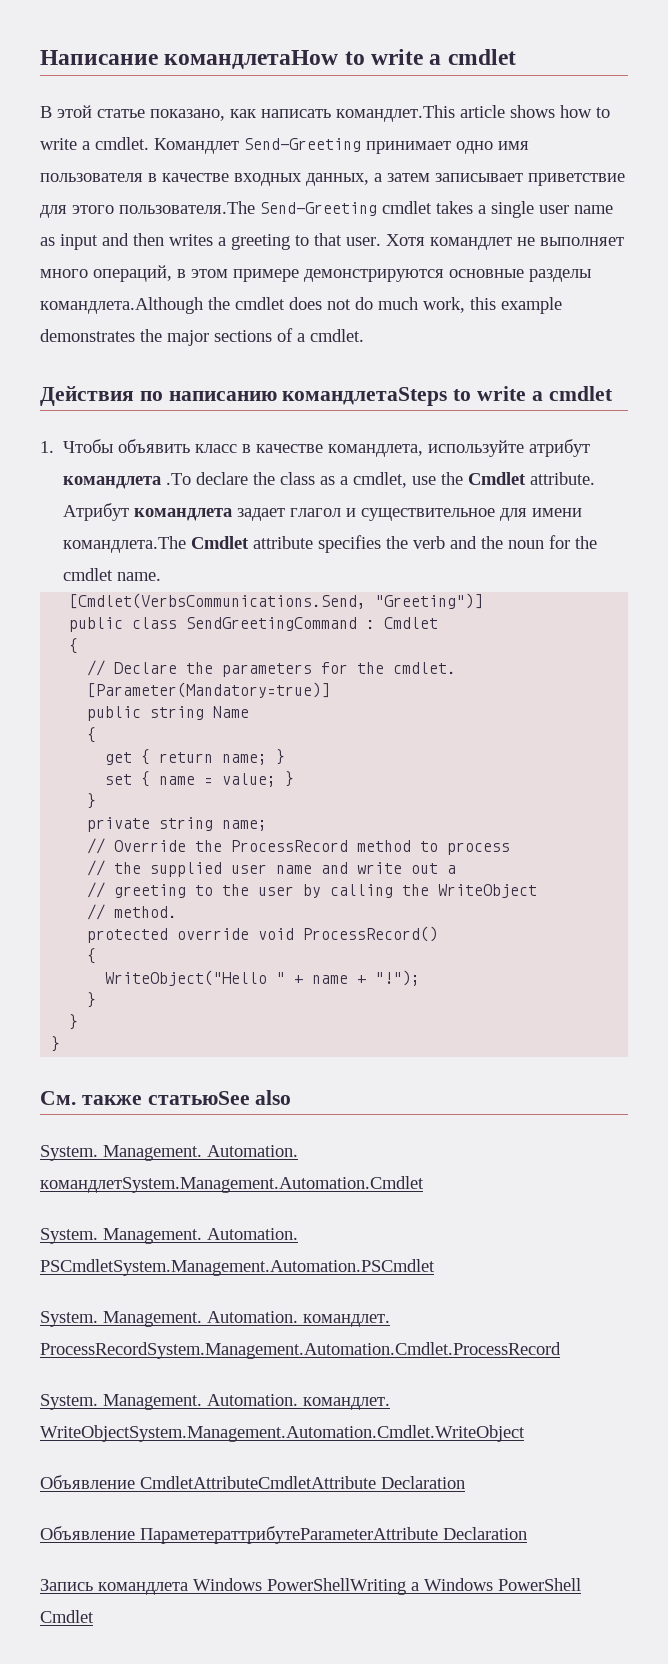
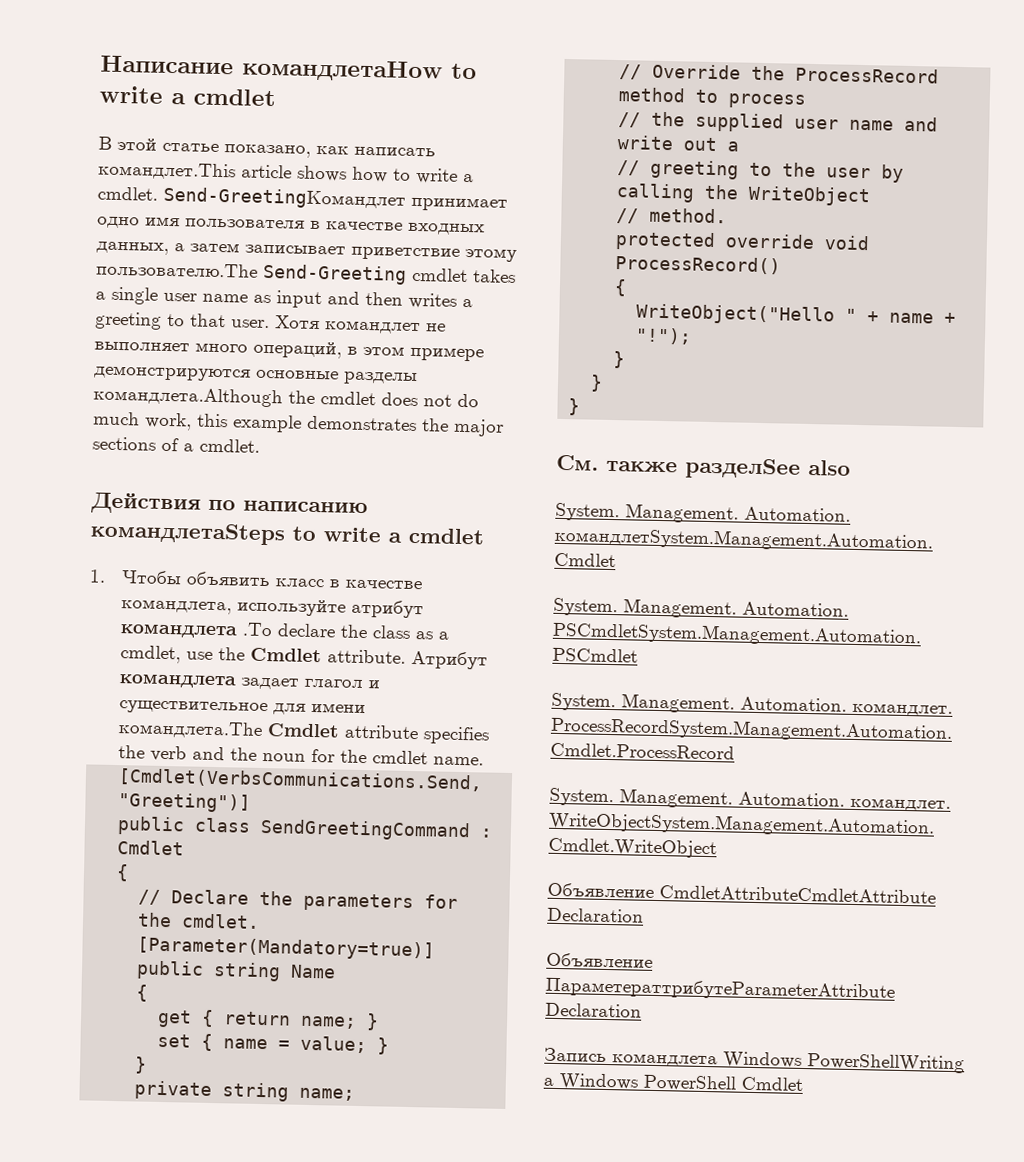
[154,138,361,154] Командлет Send-Greeting -> [163,186,406,210] Send-GreetingКомандлет
[40,201,255,218] для этого пользователя.The -> [465,247,517,263] [96,261,258,278] этому пользователю.The
[147,1091,250,1105] статьюSee -> [685,457,801,480] разделSee

